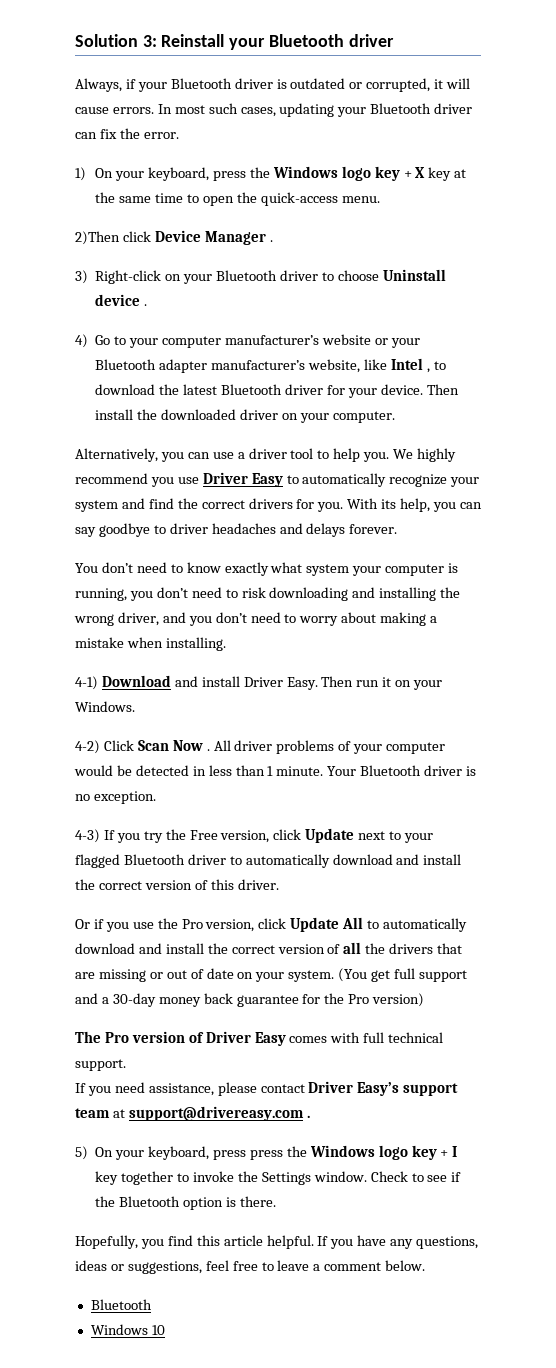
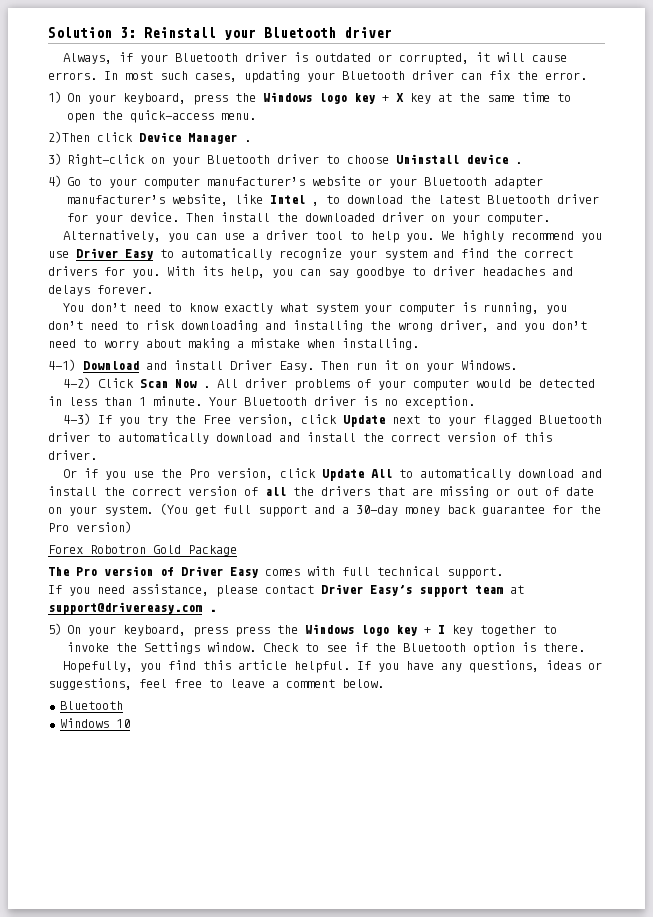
(425, 1000) none -> [48,545,237,556] // Forex Robotron Gold Package

